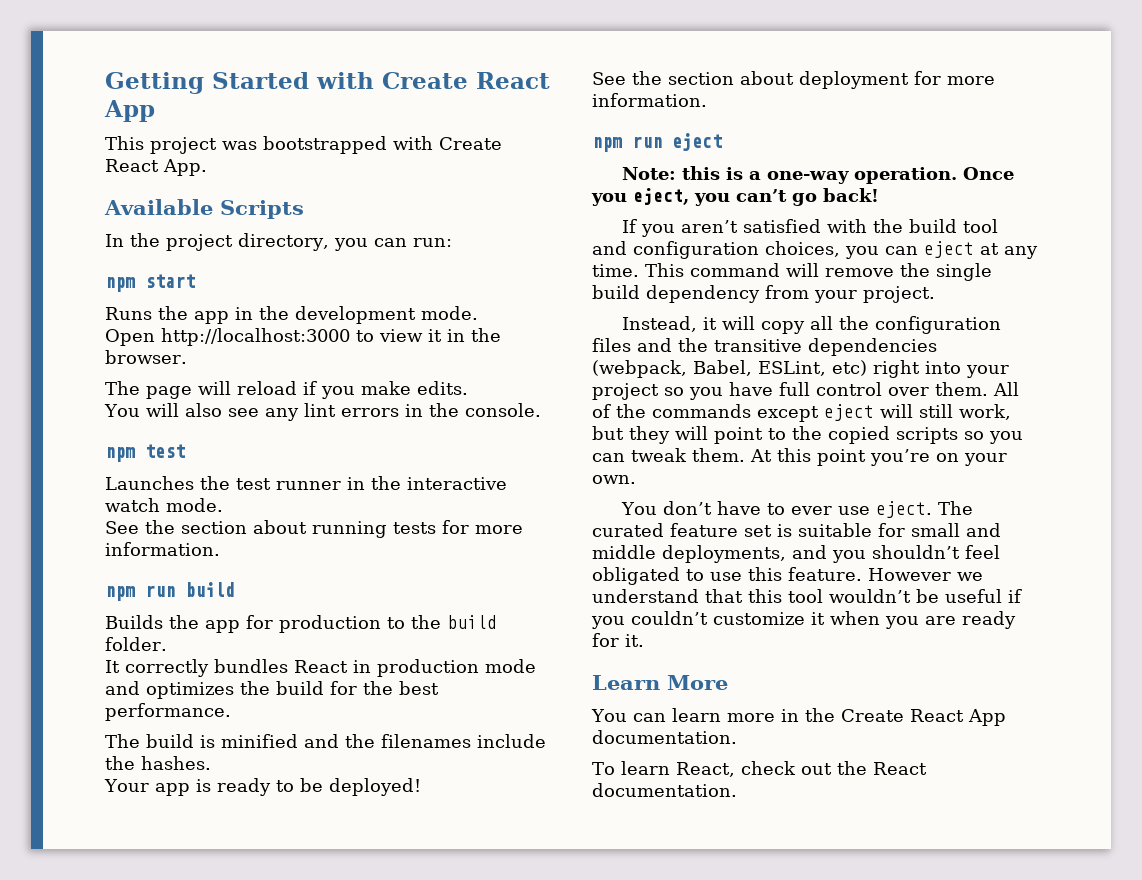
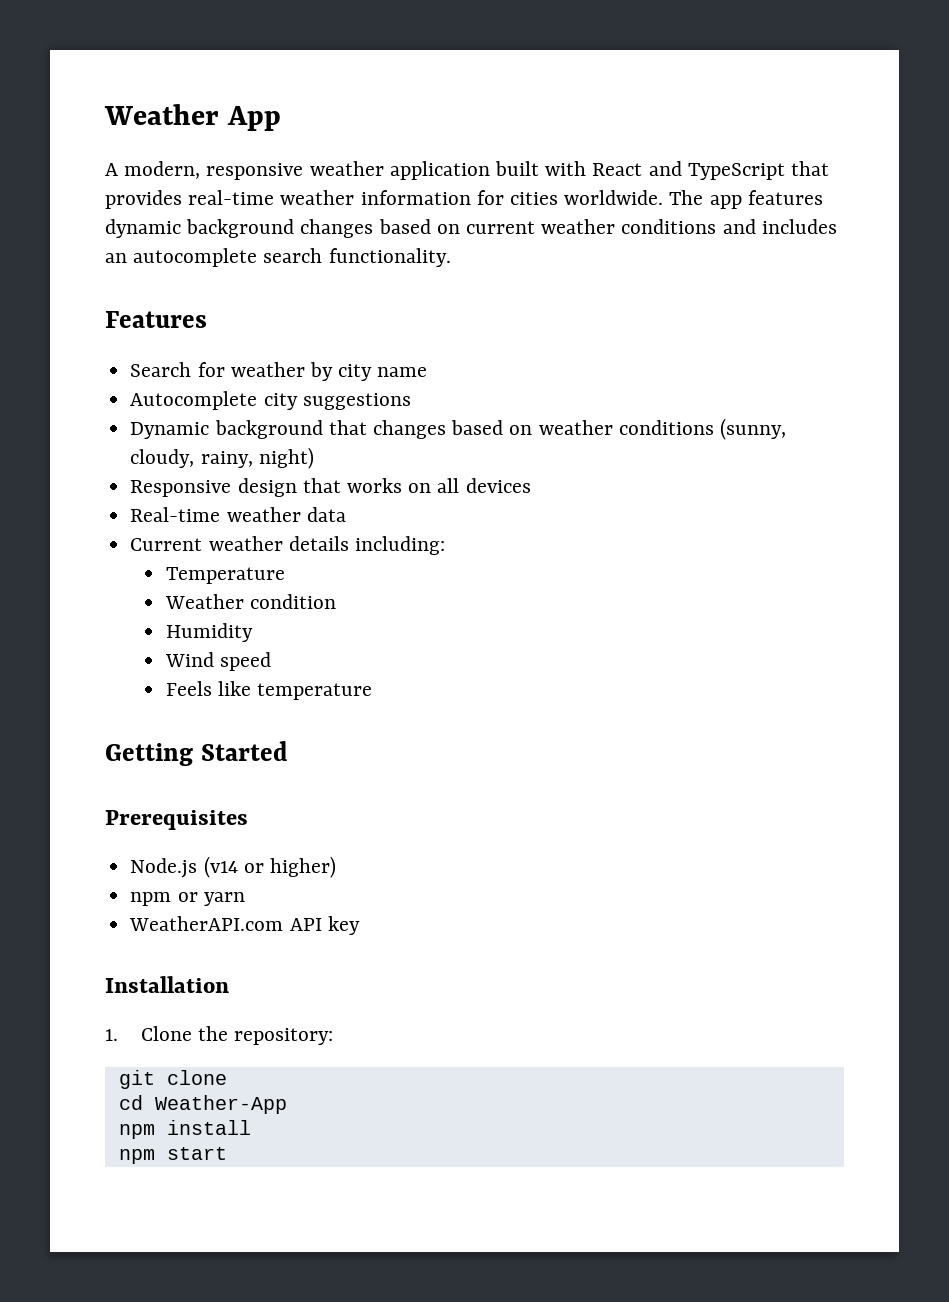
[105,72,550,94] [104,100,155,122] [105,136,502,154] [105,159,207,176] [104,199,304,219] [105,233,452,251] [105,274,195,292] [105,306,478,324] [105,328,501,346] [105,350,187,364] [105,381,468,399] [104,403,541,421] [105,444,185,462] [105,476,507,490] [105,498,223,512] [105,520,523,538] [105,542,220,556] [105,582,235,601] [105,615,497,633] [105,637,167,651] [105,659,536,677] [105,681,439,699] [105,703,231,721] [105,734,546,748] [105,756,211,770] [104,778,421,796] [592,71,995,89] [592,93,707,107] [592,133,722,152] [621,166,1014,184] [591,188,879,206] [621,219,998,237] [592,241,1038,259] [592,263,992,281] [592,285,935,303] [621,316,1001,334] [592,338,937,356] [592,360,1009,378] [592,382,1019,400] [592,404,1011,422] [592,426,1023,444] [592,448,1007,466] [592,475,636,484] [620,501,973,518] [592,523,1001,537] [592,545,1000,563] [592,567,983,585] [592,589,1022,603] [591,611,1016,629] [592,633,644,647] [592,675,728,690] [591,708,1006,726] [592,730,737,744] [592,761,927,777] [592,783,737,797] Getting Started with Create React App // This project was bootstrapped with Create React App. // Available Scripts // In the project directory, you can run: // npm start // Runs the app in the development mode. // Open http://localhost:3000 to view it in the browser. // The page will reload if you make edits. // You will also see any lint errors in the console. // npm test // Launches the test runner in the interactive watch mode. // See the section about running tests for more information. // npm run build // Builds the app for production to the build folder. // It correctly bundles React in production mode and optimizes the build for the best performance. // The build is minified and the filenames include the hashes. // Your app is ready to be deployed! // See the section about deployment for more information. // npm run eject // Note: this is a one-way operation. Once you eject, you can’t go back! // If you aren’t satisfied with the build tool and configuration choices, you can eject at any time. This command will remove the single build dependency from your project. // Instead, it will copy all the configuration files and the transitive dependencies (webpack, Babel, ESLint, etc) right into your project so you have full control over them. All of the commands except eject will still work, but they will point to the copied scripts so you can tweak them. At this point you’re on your own. // You don’t have to ever use eject. The curated feature set is suitable for small and middle deployments, and you shouldn’t feel obligated to use this feature. However we understand that this tool wouldn’t be useful if you couldn’t customize it when you are ready for it. // Learn More // You can learn more in the Create React App documentation. // To learn React, check out the React documentation. -> [104,104,281,131] [105,161,830,180] [105,190,823,209] [105,219,837,238] [105,248,451,267] [105,311,207,328] [130,362,428,381] [130,391,411,410] [130,418,786,440] [130,447,314,469] [130,478,531,497] [130,507,346,522] [130,536,445,555] [165,567,285,584] [164,594,337,609] [165,623,253,642] [164,652,272,671] [165,681,373,700] [105,741,288,766] [105,810,248,830] [130,856,336,878] [130,892,245,906] [129,916,360,935] [105,976,229,993] [105,1026,334,1045] [118,1070,227,1089] [118,1095,287,1114] [118,1120,251,1139] [118,1147,227,1164] Weather App // A modern, responsive weather application built with React and TypeScript that provides real-time weather information for cities worldwide. The app features dynamic background changes based on current weather conditions and includes an autocomplete search functionality. // Features // Search for weather by city name // Autocomplete city suggestions // Dynamic background that changes based on weather conditions (sunny, cloudy, rainy, night) // Responsive design that works on all devices // Real-time weather data // Current weather details including: // Temperature // Weather condition // Humidity // Wind speed // Feels like temperature // Getting Started // Prerequisites // Node.js (v14 or higher) // npm or yarn // WeatherAPI.com API key // Installation // 1. Clone the repository: // git clone // cd Weather-App // npm install // npm start

